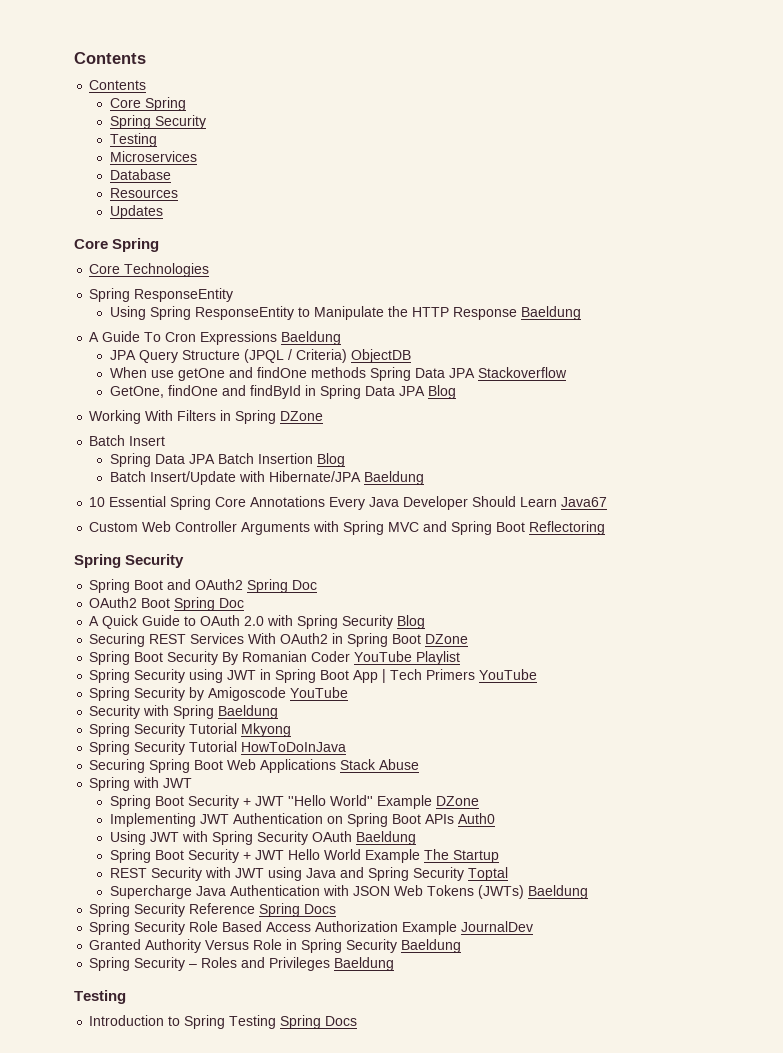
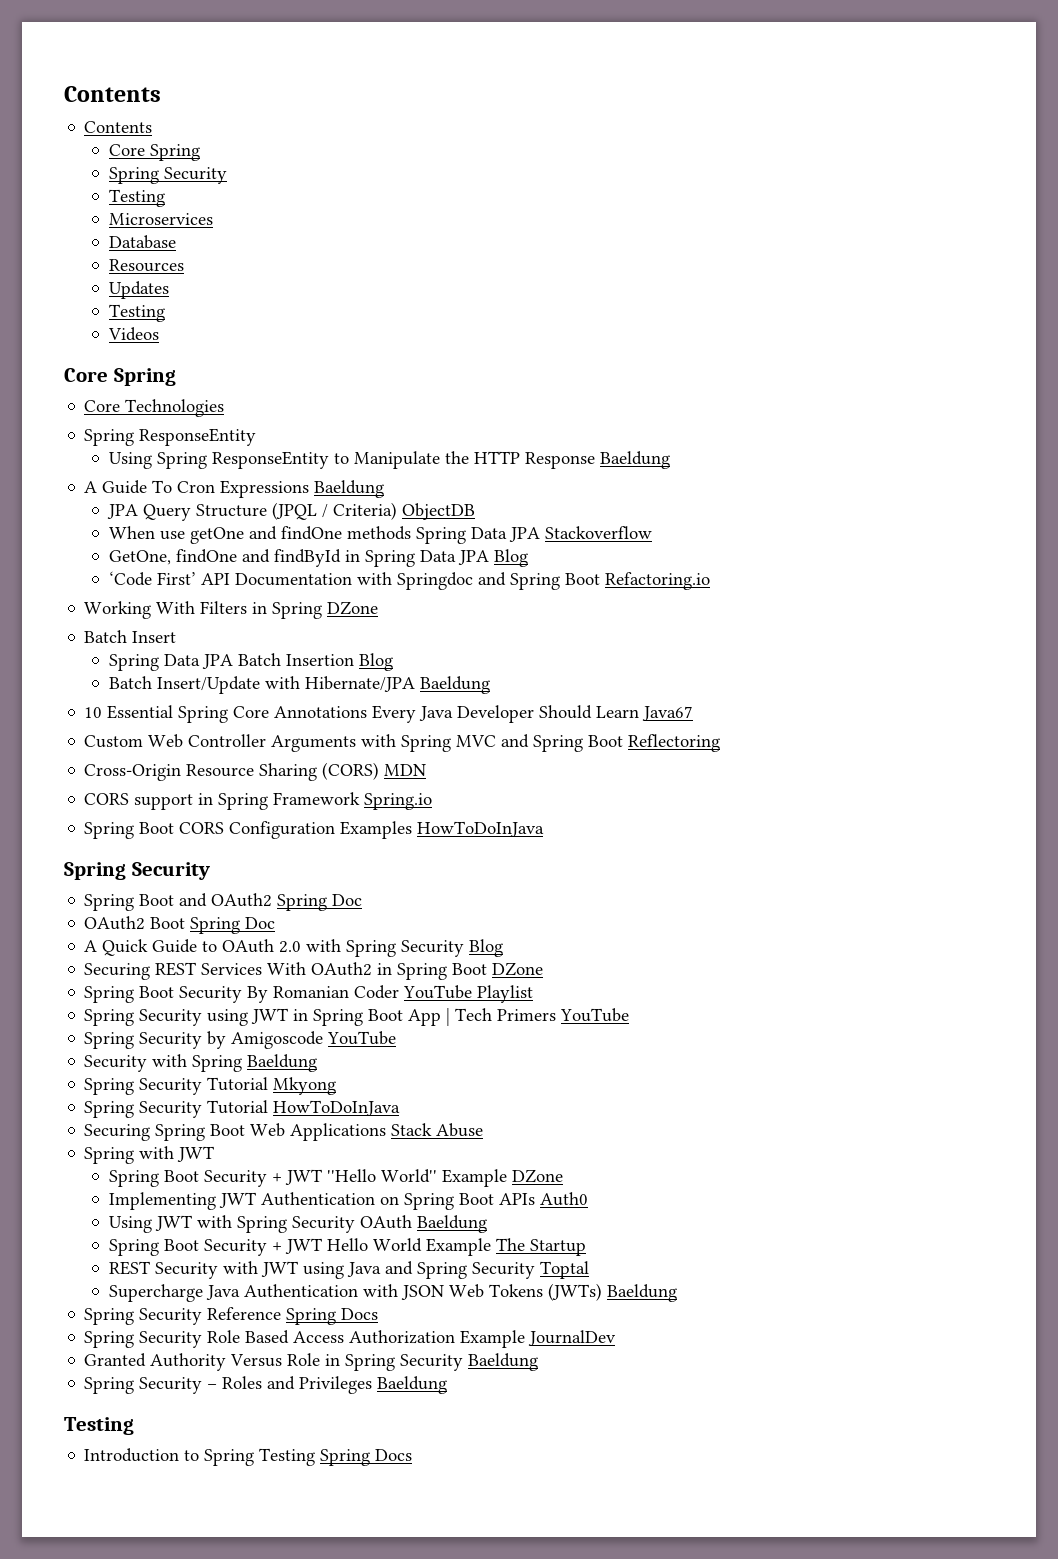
(163, 212) none -> [109,304,166,322] [108,327,160,341] // Testing // Videos
(456, 392) none -> [109,571,711,590] // ‘Code First’ API Documentation with Springdoc and Spring Boot Refactoring.io
(606, 528) none -> [84,762,427,781] [84,792,433,810] [84,821,545,839] // Cross-Origin Resource Sharing (CORS) MDN // CORS support in Spring Framework Spring.io // Spring Boot CORS Configuration Examples HowToDoInJava

